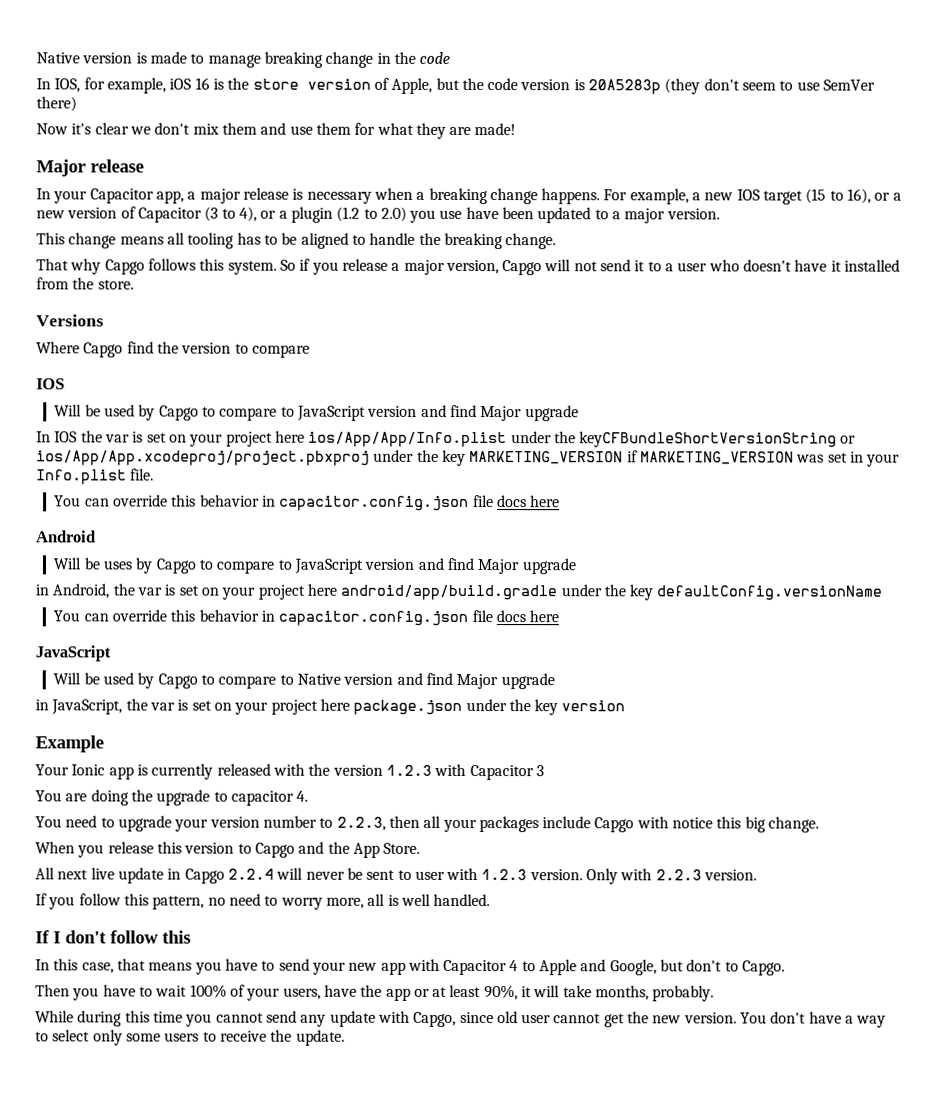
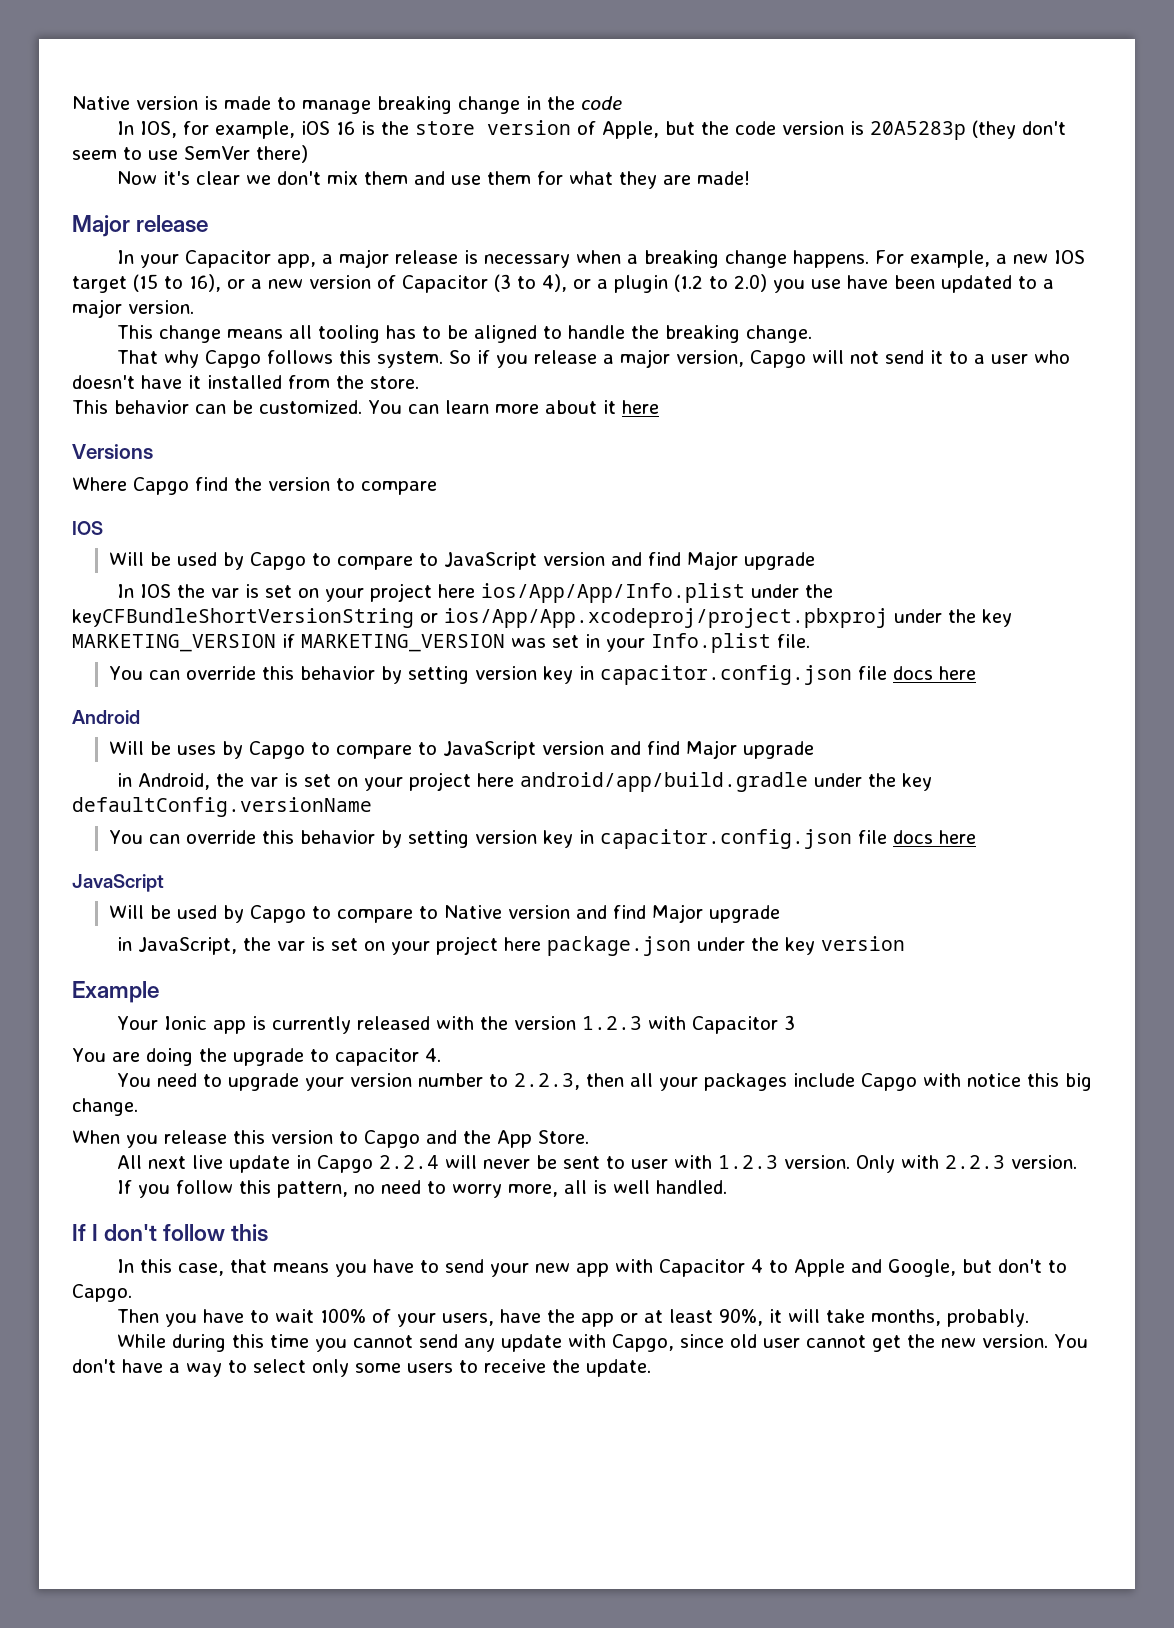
(134, 284) none -> [72,400,659,414] // This behavior can be customized. You can learn more about it here
(260, 500) none -> [381,666,574,684] by setting version key
(259, 615) none -> [381,830,574,848] by setting version key

